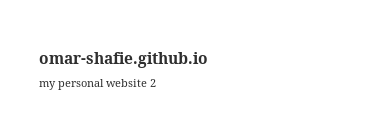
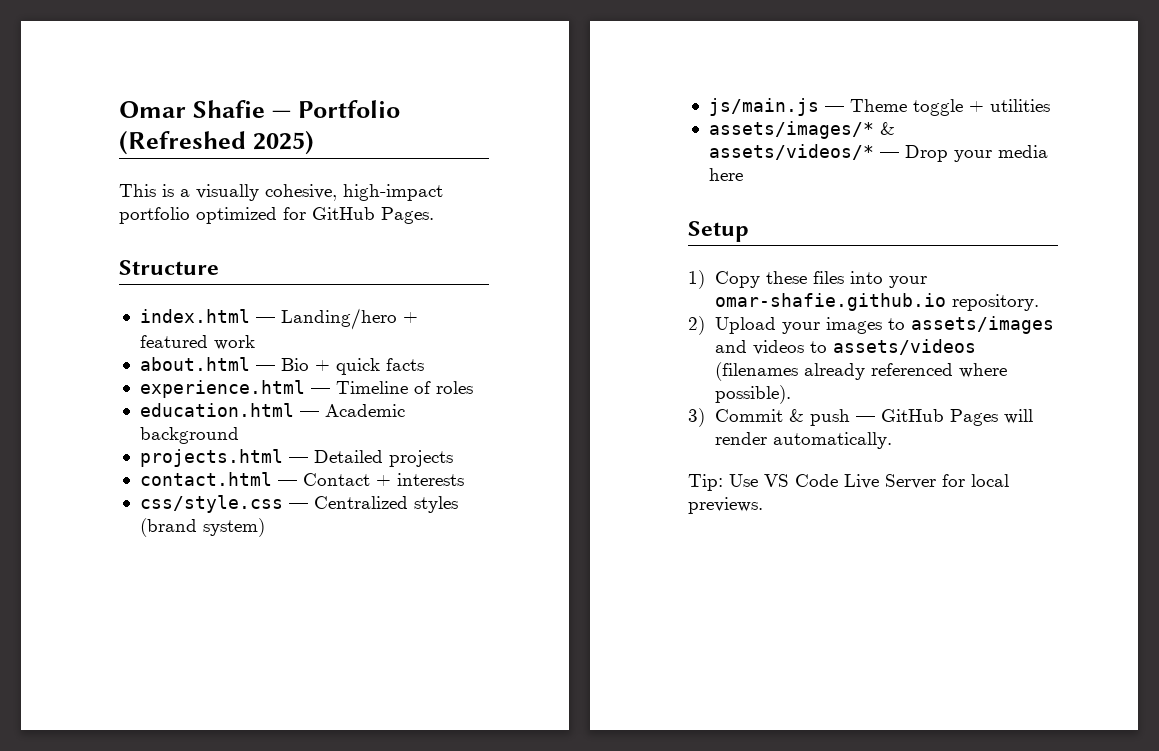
[39,52,208,68] [39,79,156,90] omar-shafie.github.io // my personal website 2 -> [119,100,400,118] [119,130,314,155] [119,184,443,201] [119,207,434,224] [119,260,219,275] [139,308,418,330] [139,335,255,350] [139,357,424,375] [139,380,473,398] [139,403,405,417] [139,427,239,444] [139,449,453,467] [139,472,464,486] [139,495,458,513] [139,518,265,537] [708,98,1050,116] [708,121,895,139] [708,144,1048,162] [708,168,743,181] [688,221,749,242] [688,270,927,289] [714,293,1039,311] [688,316,1054,335] [714,339,976,355] [714,362,1007,381] [714,385,791,404] [688,408,1033,427] [714,432,892,449] [688,474,1009,491] [688,497,763,514] Omar Shafie — Portfolio (Refreshed 2025) // This is a visually cohesive, high‑impact portfolio optimized for GitHub Pages. // Structure // index.html — Landing/hero + featured work // about.html — Bio + quick facts // experience.html — Timeline of roles // education.html — Academic background // projects.html — Detailed projects // contact.html — Contact + interests // css/style.css — Centralized styles (brand system) // js/main.js — Theme toggle + utilities // assets/images/* & assets/videos/* — Drop your media here // Setup // 1) Copy these files into your omar-shafie.github.io repository. // 2) Upload your images to assets/images and videos to assets/videos (filenames already referenced where possible). // 3) Commit & push — GitHub Pages will render automatically. // Tip: Use VS Code Live Server for local previews.

